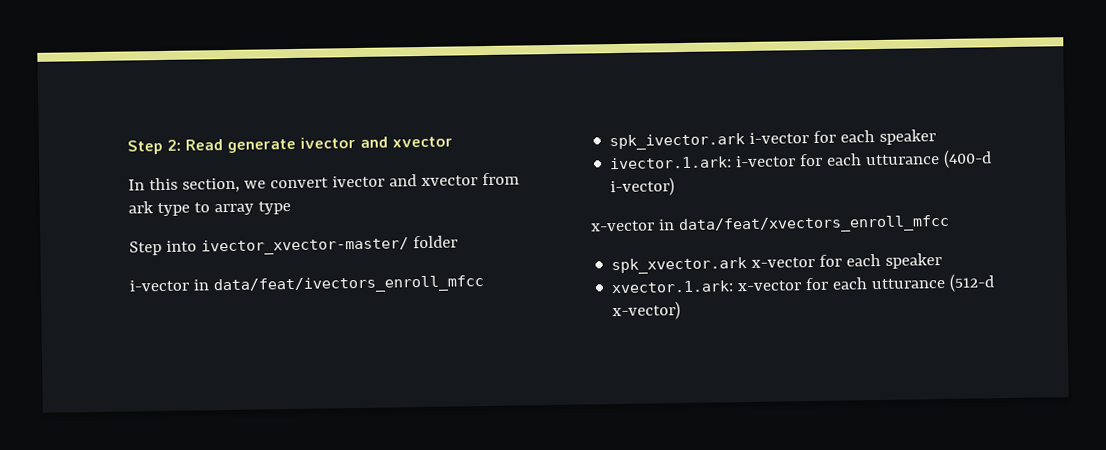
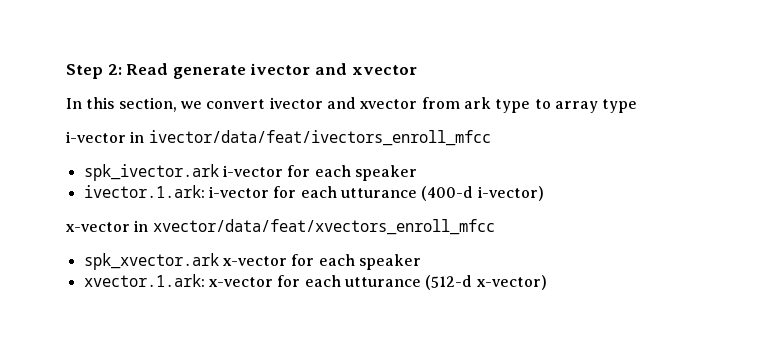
[129,235,458,256] // Step into ivector_xvector-master/ folder -> (638, 106) none
[212,275,484,295] data/feat/ivectors_enroll_mfcc -> [148,130,491,146] ivector/data/feat/ivectors_enroll_mfcc
[677,214,950,235] data/feat/xvectors_enroll_mfcc -> [152,219,495,235] xvector/data/feat/xvectors_enroll_mfcc

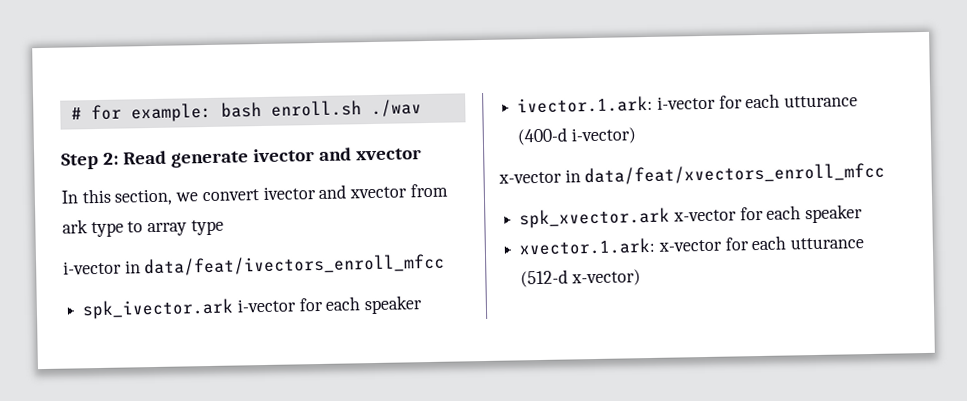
(66, 71) none -> [70,99,422,123] # for example: bash enroll.sh ./wav //
[148,130,491,146] ivector/data/feat/ivectors_enroll_mfcc -> [144,253,446,277] data/feat/ivectors_enroll_mfcc
[152,219,495,235] xvector/data/feat/xvectors_enroll_mfcc -> [584,162,886,186] data/feat/xvectors_enroll_mfcc

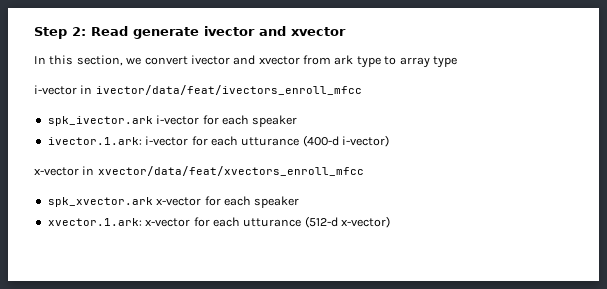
[70,99,422,123] # for example: bash enroll.sh ./wav // -> (34, 33) none
[144,253,446,277] data/feat/ivectors_enroll_mfcc -> [95,85,362,95] ivector/data/feat/ivectors_enroll_mfcc
[584,162,886,186] data/feat/xvectors_enroll_mfcc -> [97,166,364,176] xvector/data/feat/xvectors_enroll_mfcc

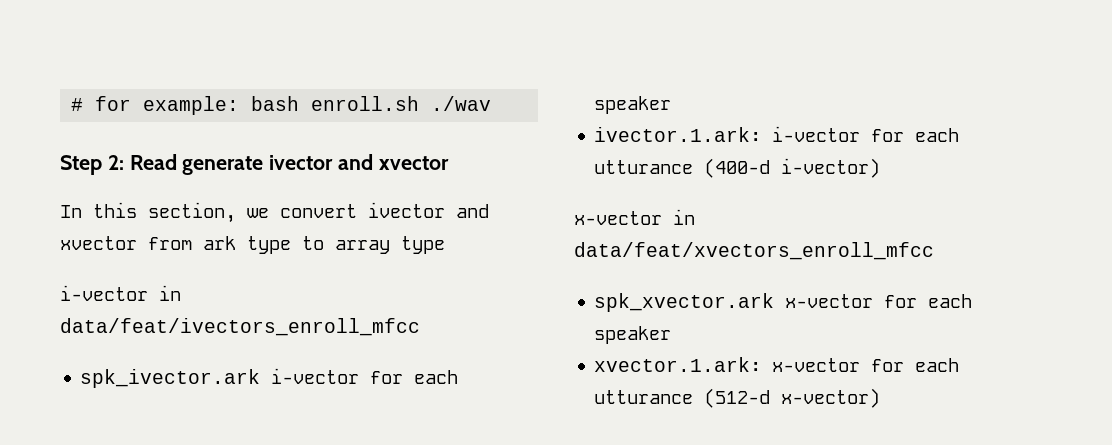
(34, 33) none -> [71,96,492,115] # for example: bash enroll.sh ./wav //
[95,85,362,95] ivector/data/feat/ivectors_enroll_mfcc -> [60,318,420,336] data/feat/ivectors_enroll_mfcc
[97,166,364,176] xvector/data/feat/xvectors_enroll_mfcc -> [574,242,934,260] data/feat/xvectors_enroll_mfcc

